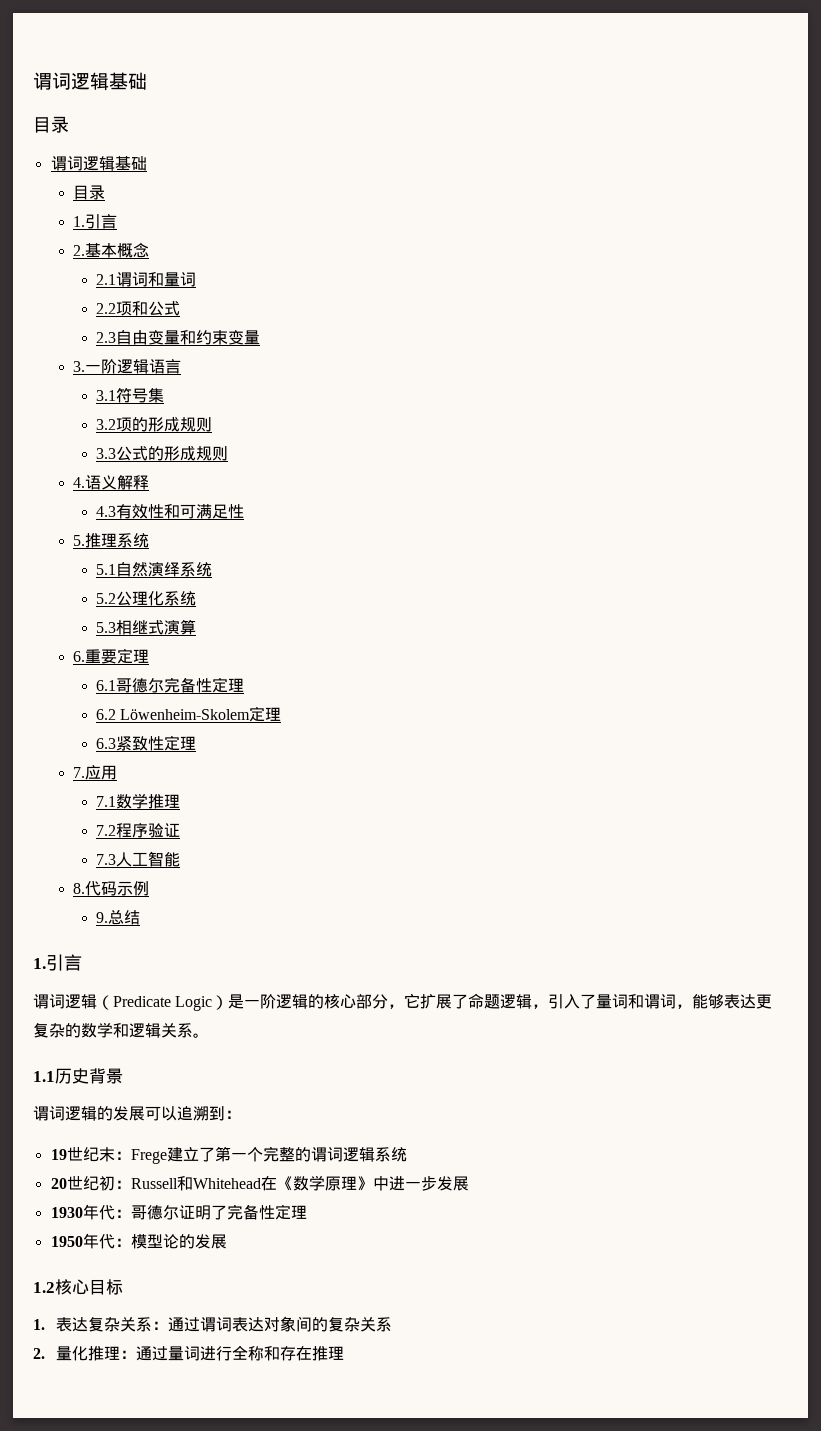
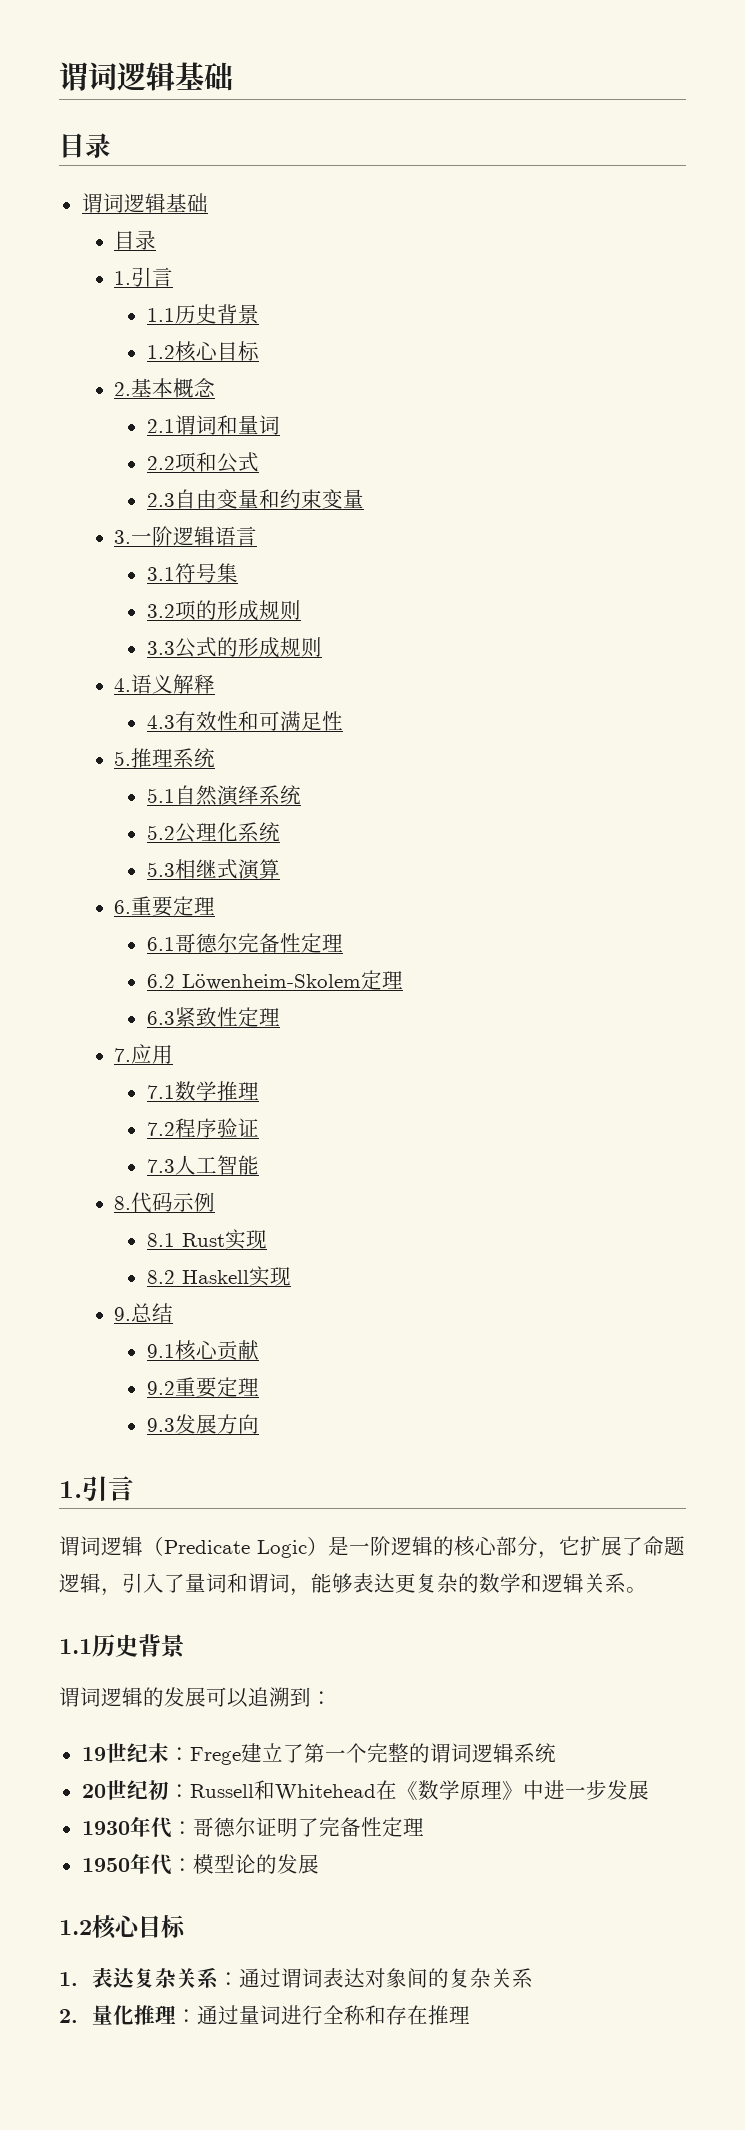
(118, 221) none -> [146,304,259,324] [146,341,260,362] // 1.1历史背景 // 1.2核心目标
[96,910,141,925] 9.总结 -> [146,1229,267,1250] [146,1266,291,1287] [114,1303,174,1323] [146,1340,259,1361] [146,1377,259,1398] [146,1414,259,1434] 8.1 Rust实现 // 8.2 Haskell实现 // 9.总结 // 9.1核心贡献 // 9.2重要定理 // 9.3发展方向

